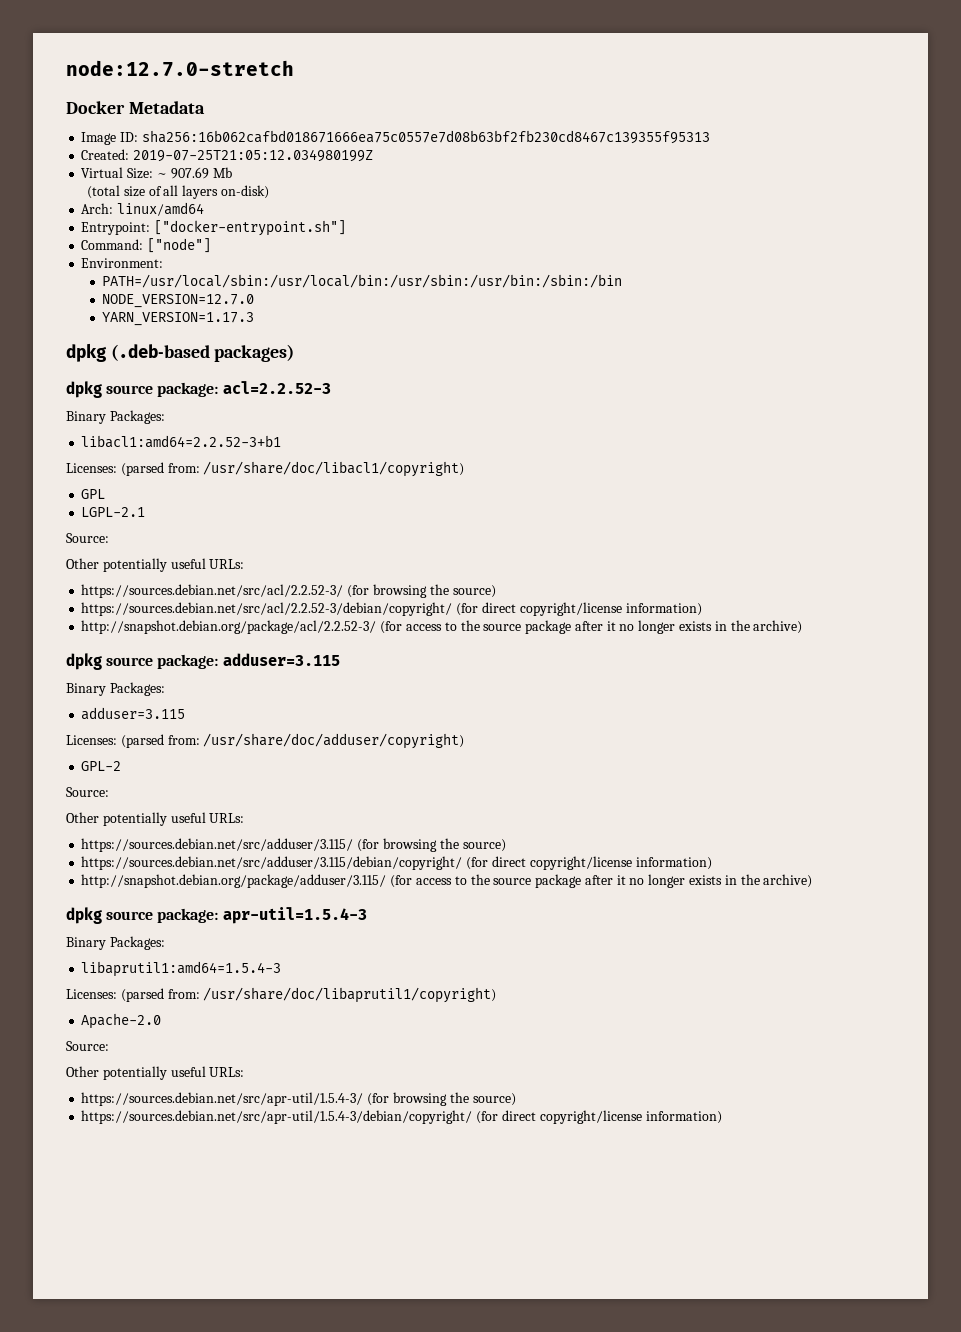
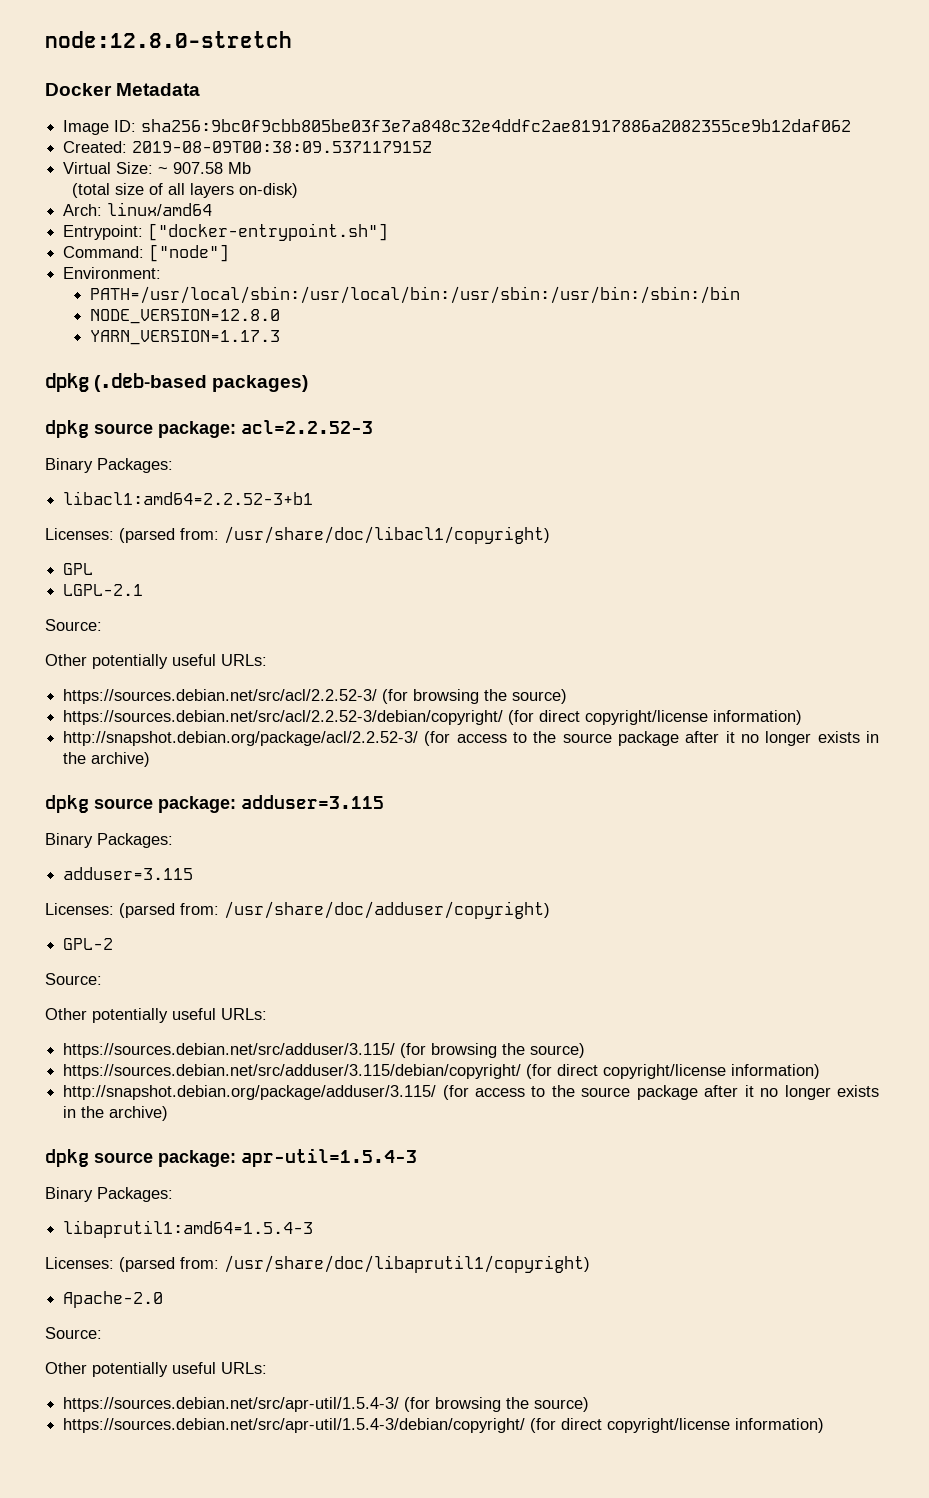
[66,60,294,77] node:12.7.0-stretch -> [45,31,292,48] node:12.8.0-stretch
[141,130,710,144] sha256:16b062cafbd018671666ea75c0557e7d08b63bf2fb230cd8467c139355f95313 -> [141,119,852,132] sha256:9bc0f9cbb805be03f3e7a848c32e4ddfc2ae81917886a2082355ce9b12daf062
[133,149,374,162] 2019-07-25T21:05:12.034980199Z -> [132,141,433,153] 2019-08-09T00:38:09.537117915Z
[170,167,209,179] 907.69 -> [173,162,224,174] 907.58
[102,294,255,308] NODE_VERSION=12.7.0 -> [90,309,281,324] NODE_VERSION=12.8.0

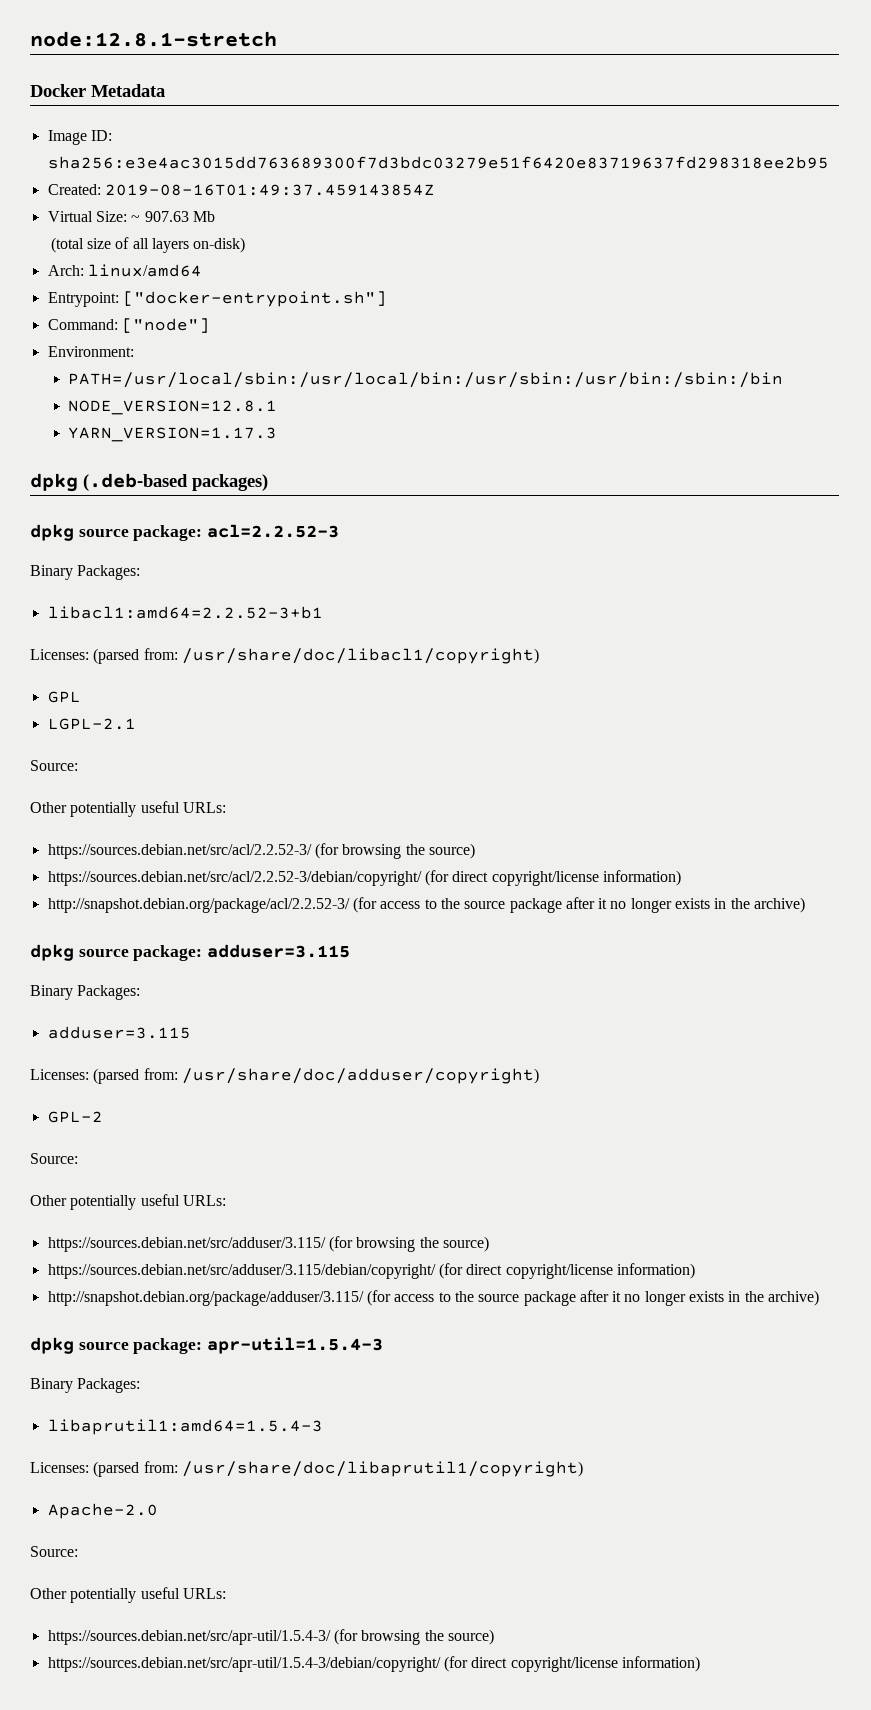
[45,31,292,48] node:12.8.0-stretch -> [30,31,277,47] node:12.8.1-stretch
[141,119,852,132] sha256:9bc0f9cbb805be03f3e7a848c32e4ddfc2ae81917886a2082355ce9b12daf062 -> [47,156,829,169] sha256:e3e4ac3015dd763689300f7d3bdc03279e51f6420e83719637fd298318ee2b95
[132,141,433,153] 2019-08-09T00:38:09.537117915Z -> [104,184,435,196] 2019-08-16T01:49:37.459143854Z
[173,162,224,174] 907.58 -> [144,211,189,222] 907.63
[90,309,281,324] NODE_VERSION=12.8.0 -> [68,400,278,415] NODE_VERSION=12.8.1

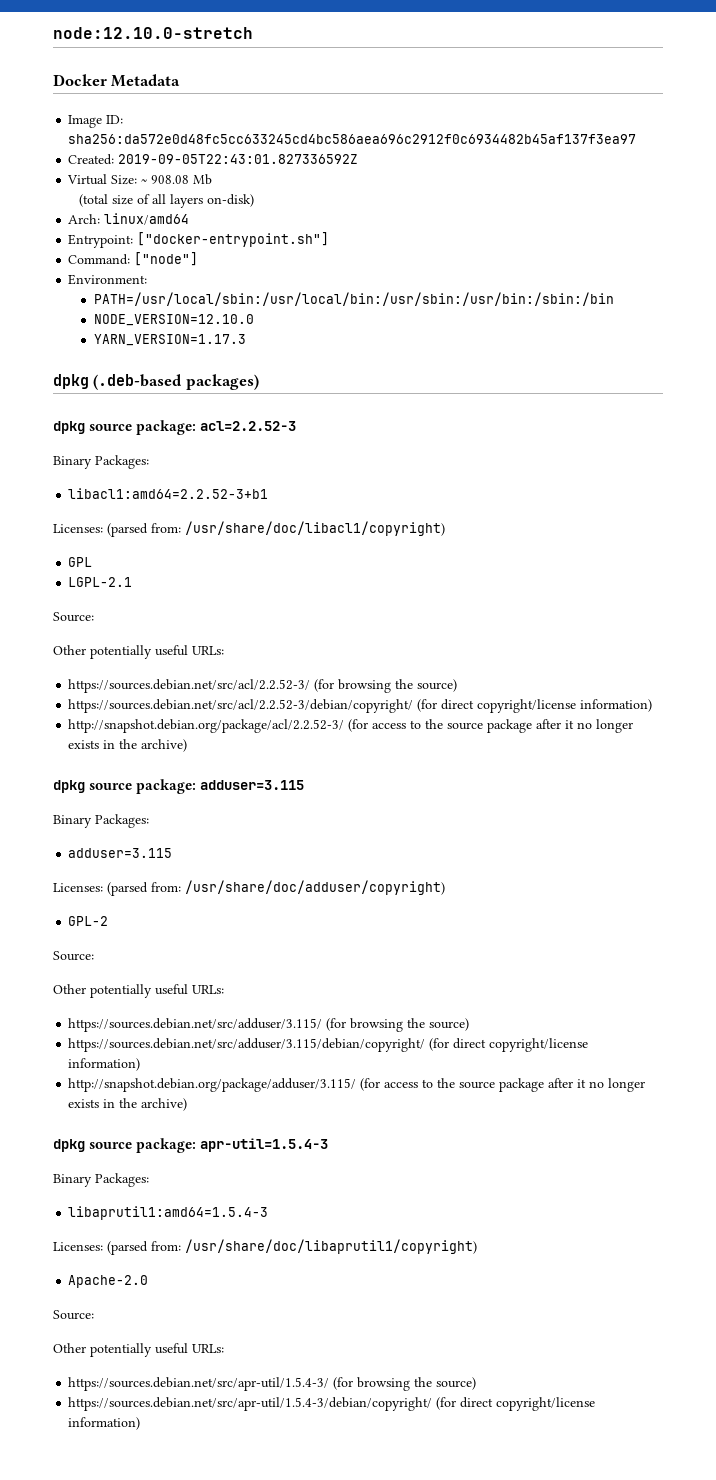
[30,31,277,47] node:12.8.1-stretch -> [53,27,253,39] node:12.10.0-stretch
[47,156,829,169] sha256:e3e4ac3015dd763689300f7d3bdc03279e51f6420e83719637fd298318ee2b95 -> [68,134,637,144] sha256:da572e0d48fc5cc633245cd4bc586aea696c2912f0c6934482b45af137f3ea97
[104,184,435,196] 2019-08-16T01:49:37.459143854Z -> [118,154,359,164] 2019-09-05T22:43:01.827336592Z
[144,211,189,222] 907.63 -> [151,175,190,184] 908.08
[68,400,278,415] NODE_VERSION=12.8.1 -> [94,314,255,326] NODE_VERSION=12.10.0

